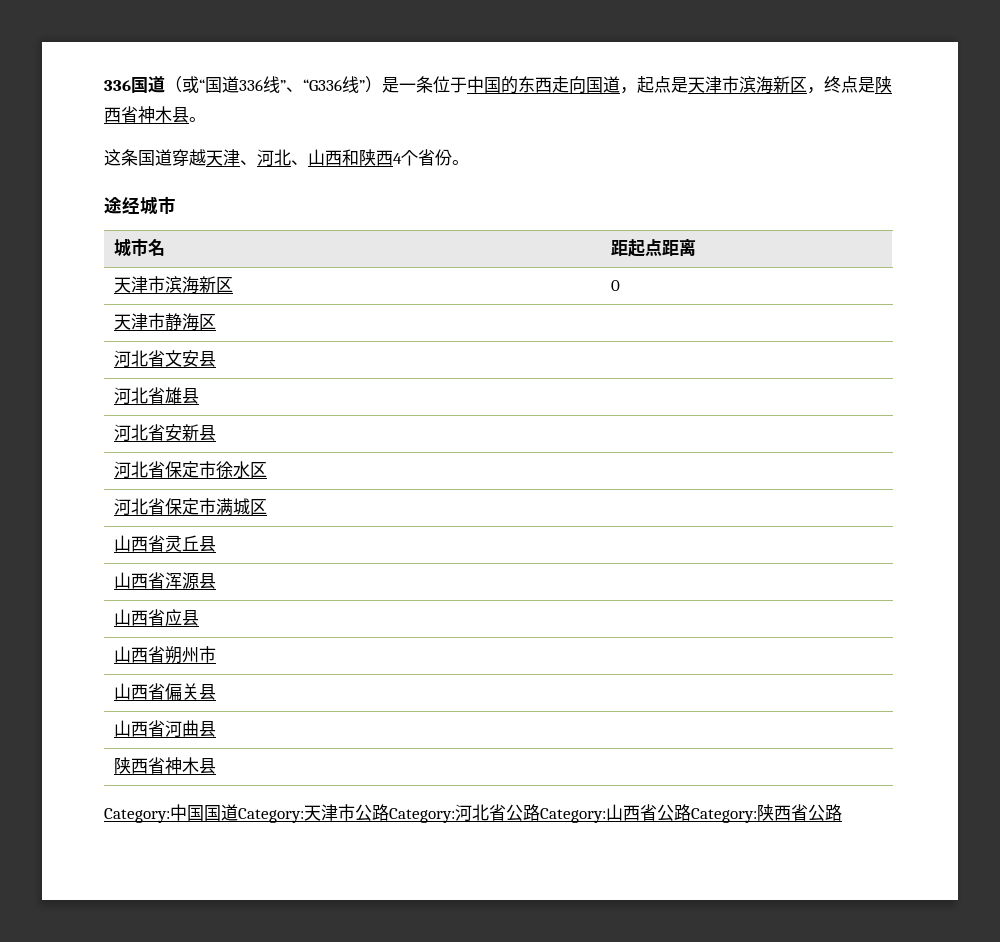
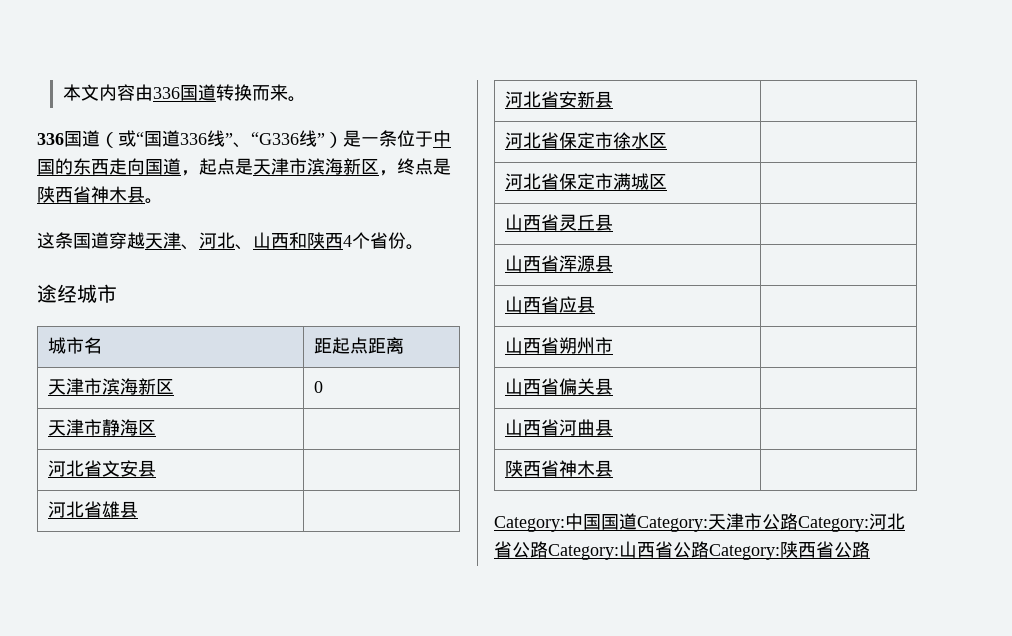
(104, 85) none -> [62,84,306,102] 本文内容由336国道转换而来。 //

